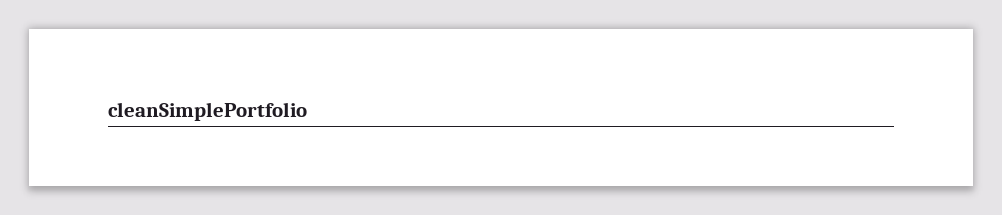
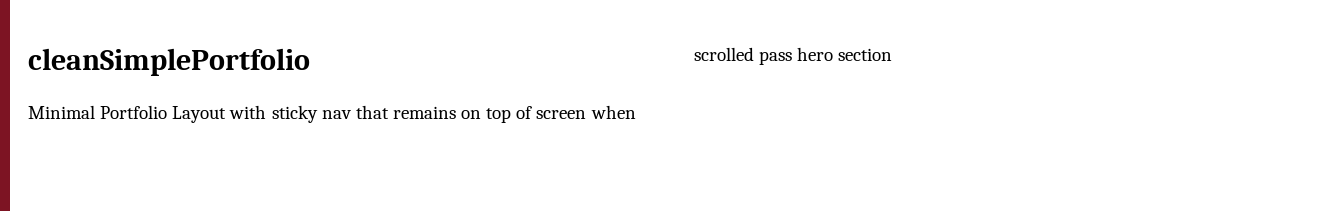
(307, 111) none -> [28,105,636,123] [694,47,893,65] // Minimal Portfolio Layout with sticky nav that remains on top of screen when scrolled pass hero section

